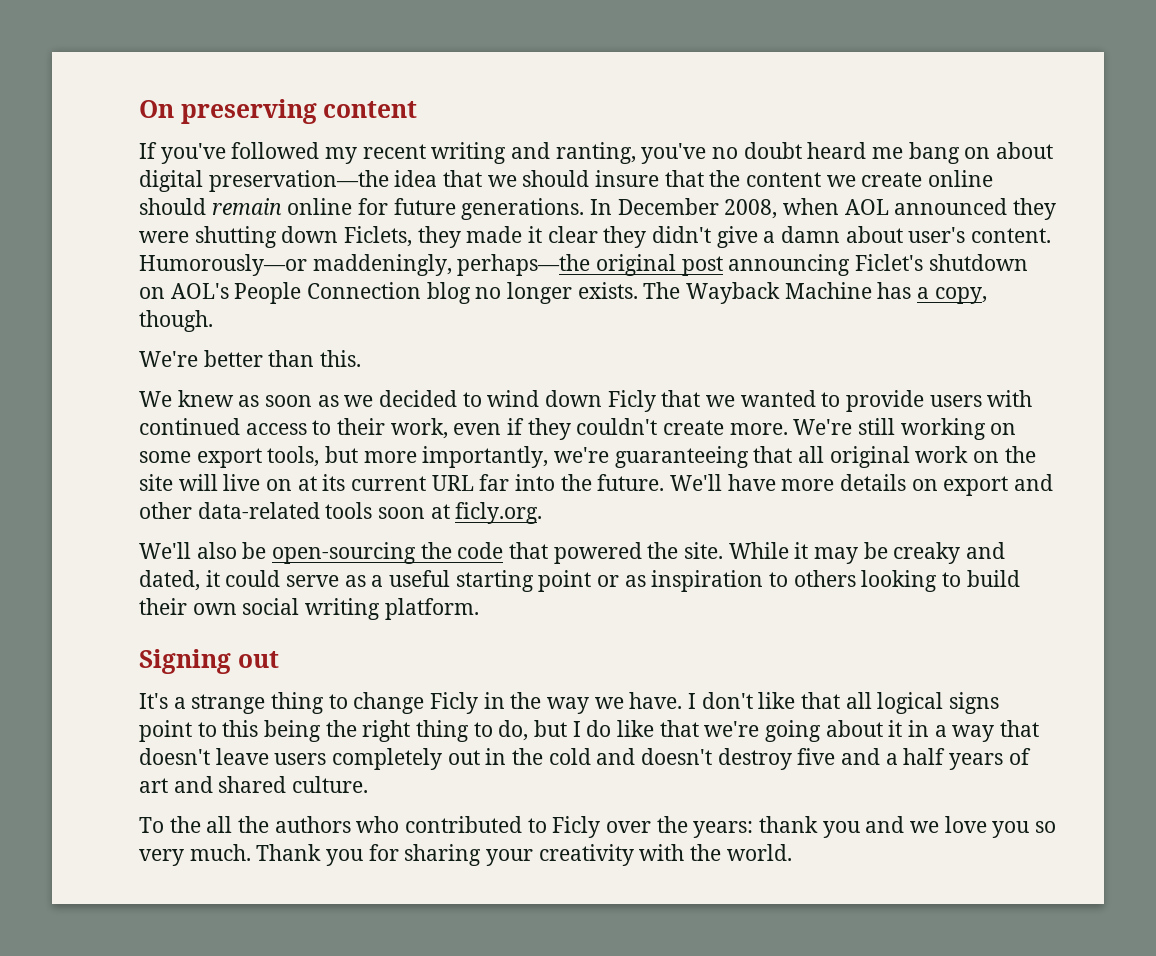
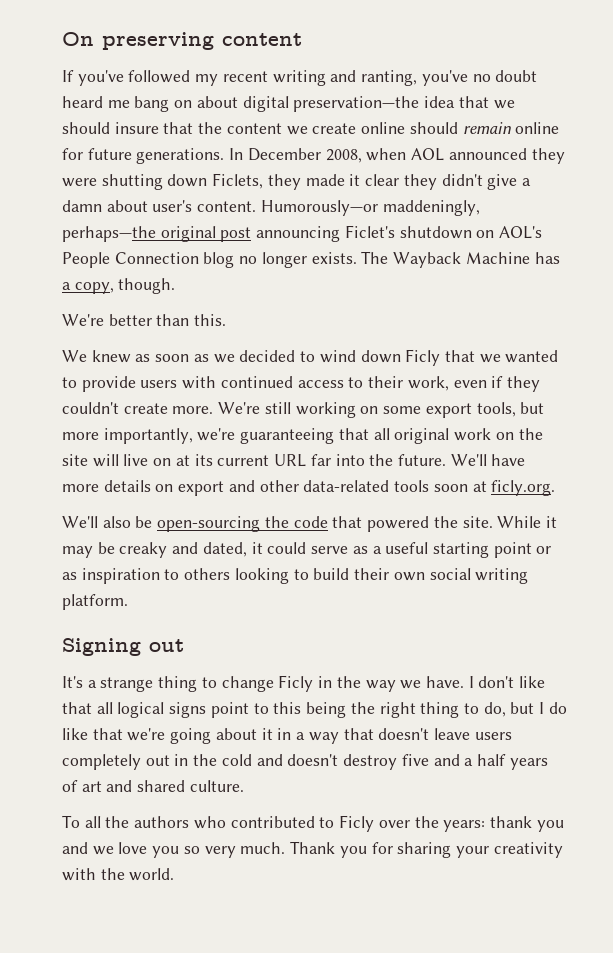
[169,816,201,833] the -> (80, 821) none

